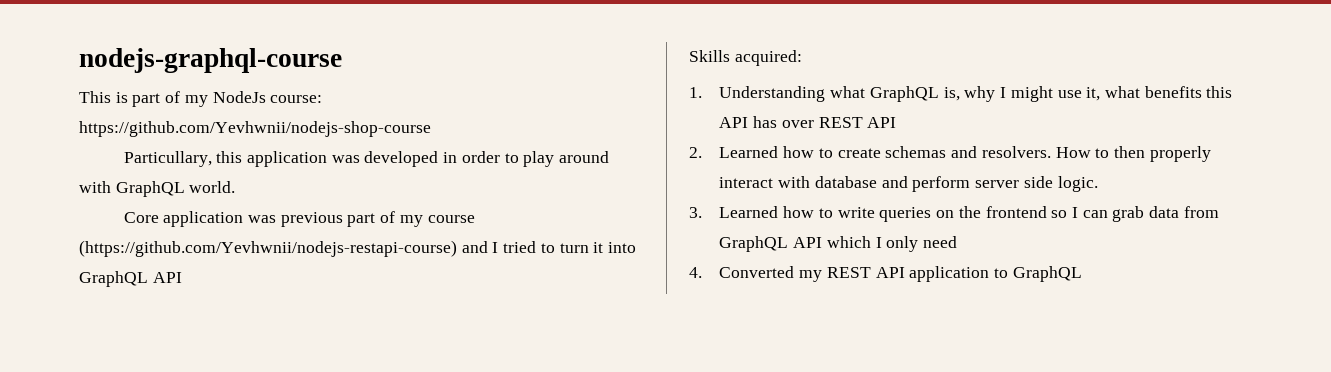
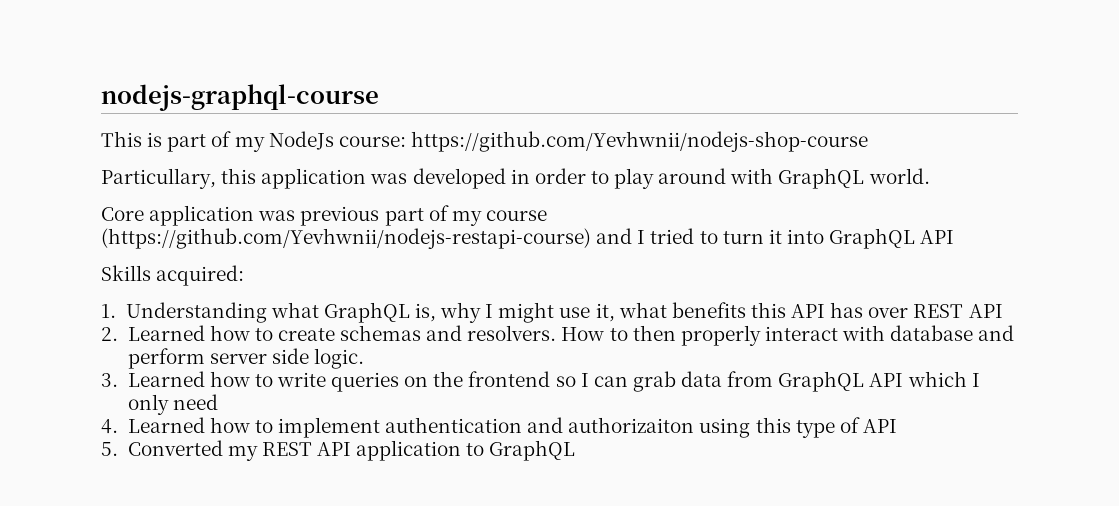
(702, 272) none -> [127,417,897,438] [101,442,118,456] Learned how to implement authentication and authorizaiton using this type of API // 5.

